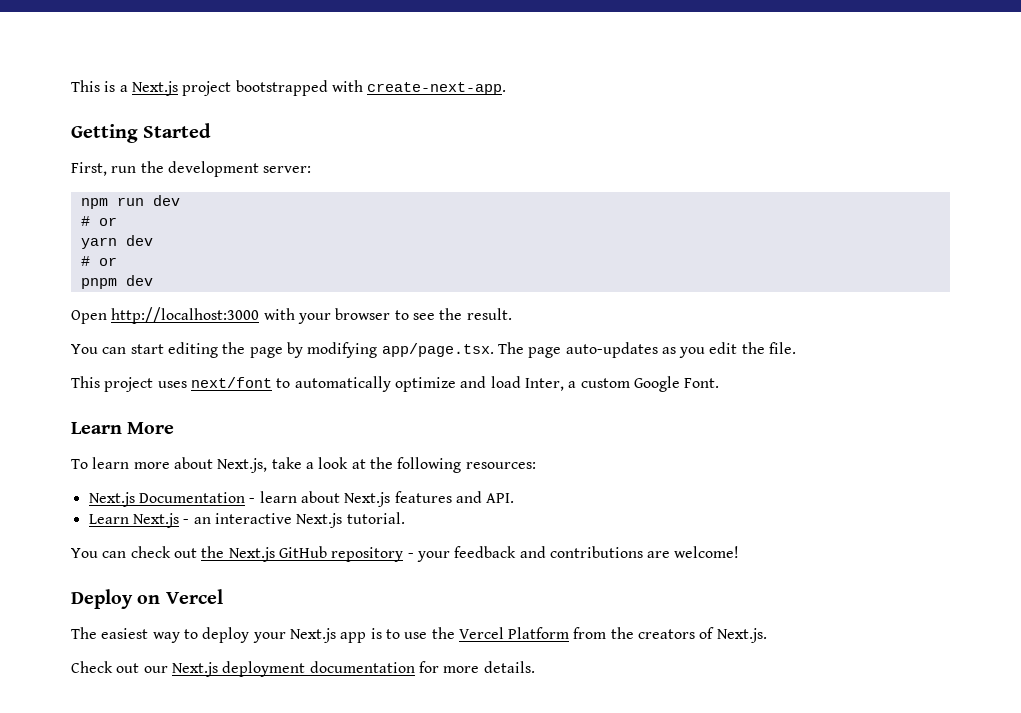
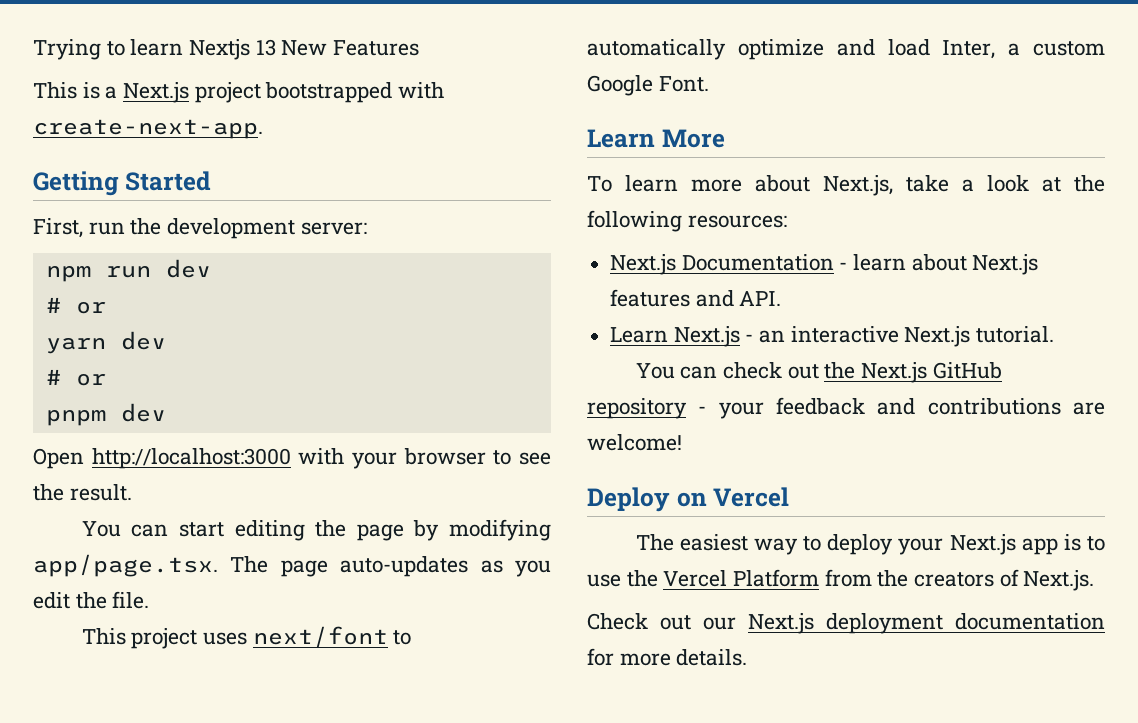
(71, 86) none -> [33,39,420,60] Trying to learn Nextjs 13 New Features //

